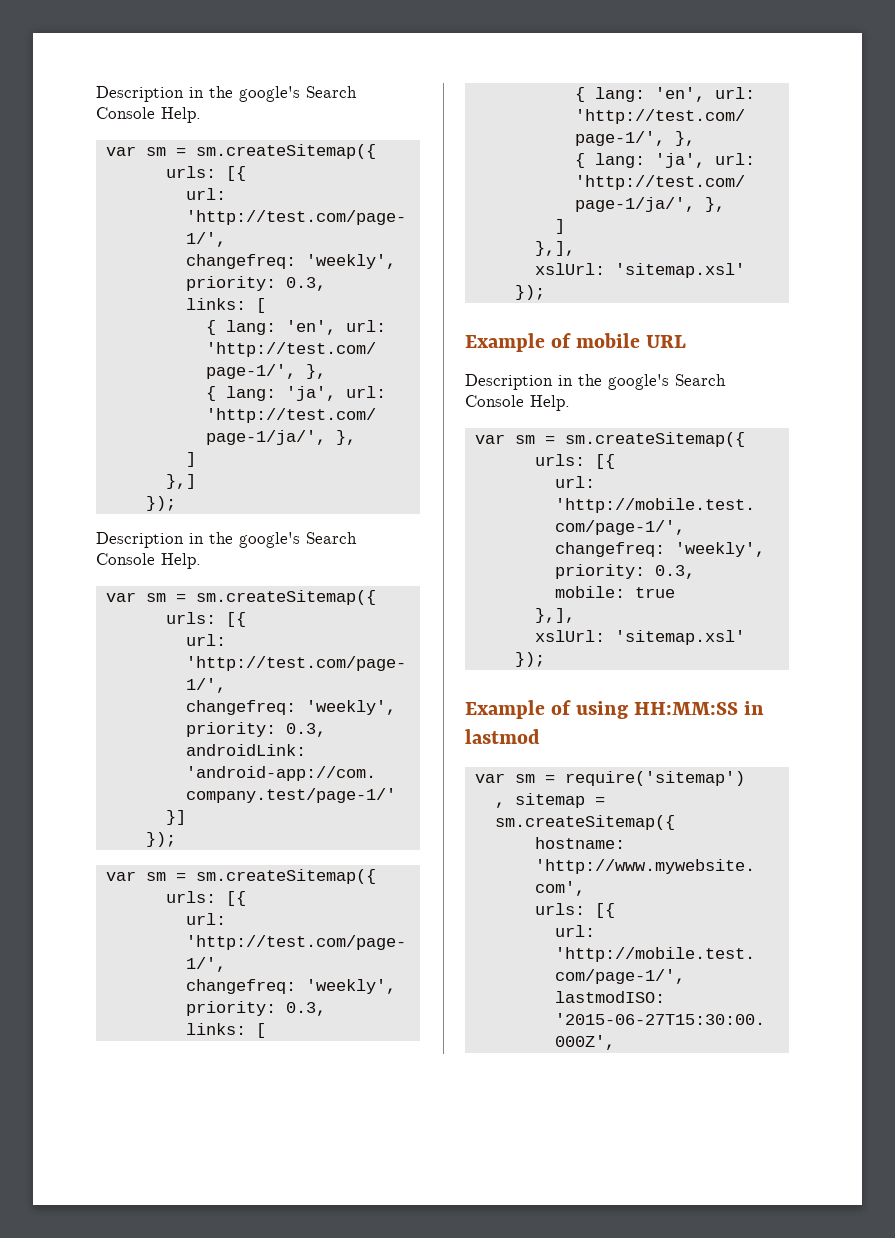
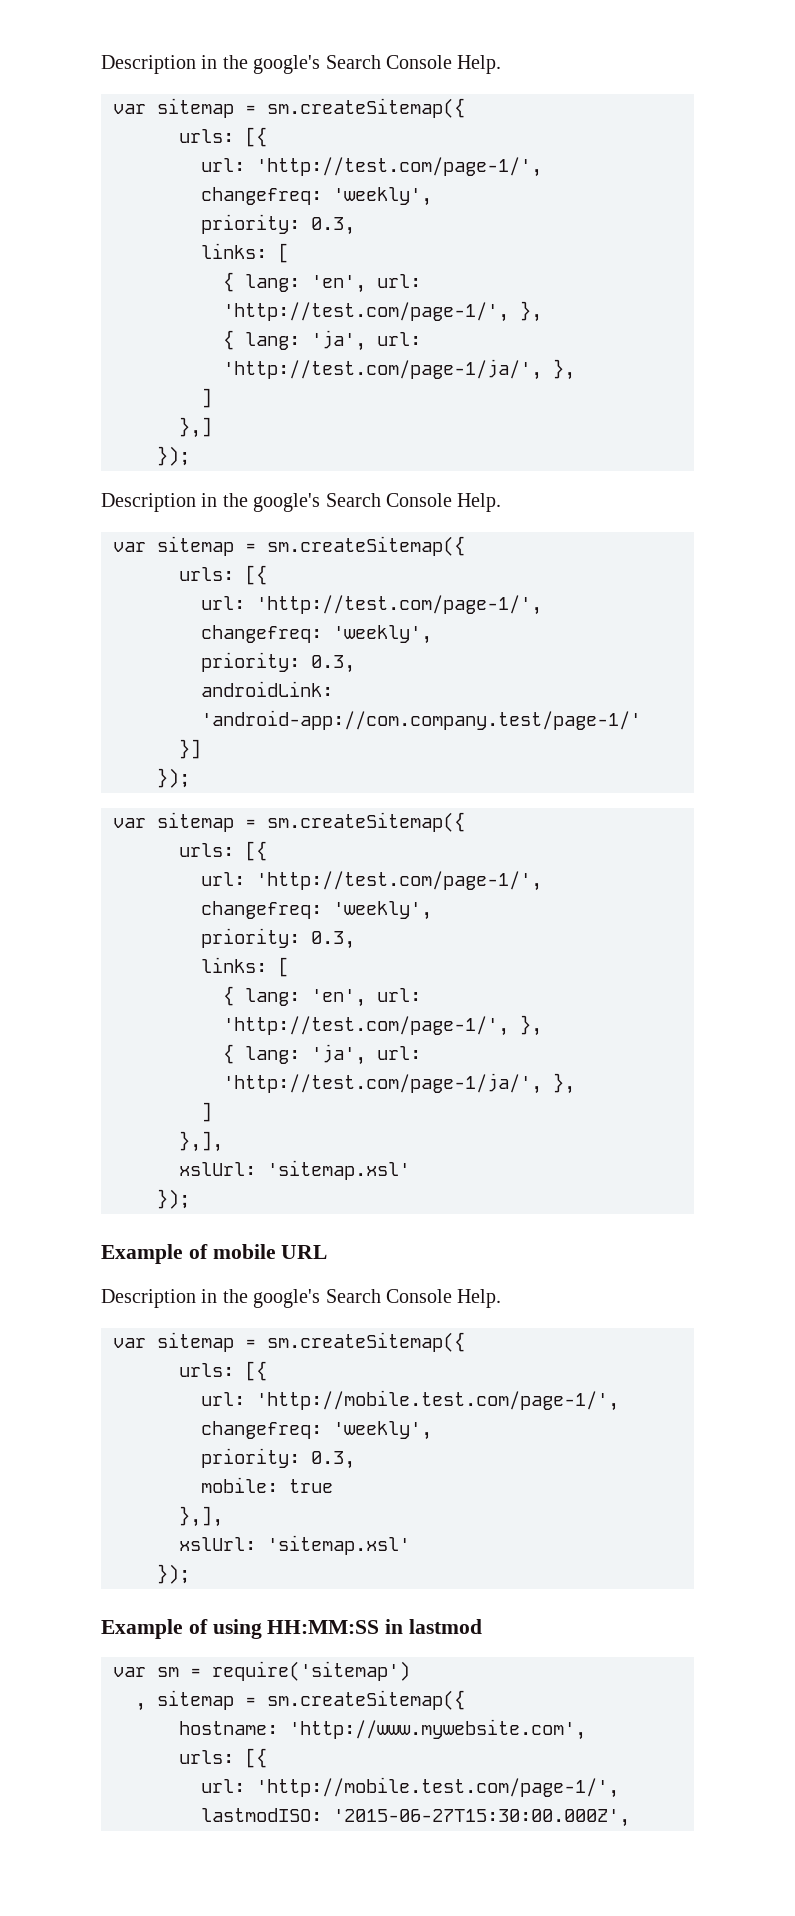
[96,86,357,102] [96,107,201,123] [105,146,166,156] Description in the google's Search Console Help. // var sm -> [101,55,502,74] [113,98,234,118] Description in the google's Search Console Help. // var sitemap
[145,593,166,602] sm -> [157,536,234,556] sitemap
[145,872,166,881] sm -> [157,812,234,832] sitemap
[514,435,535,444] sm -> [157,1332,234,1352] sitemap

